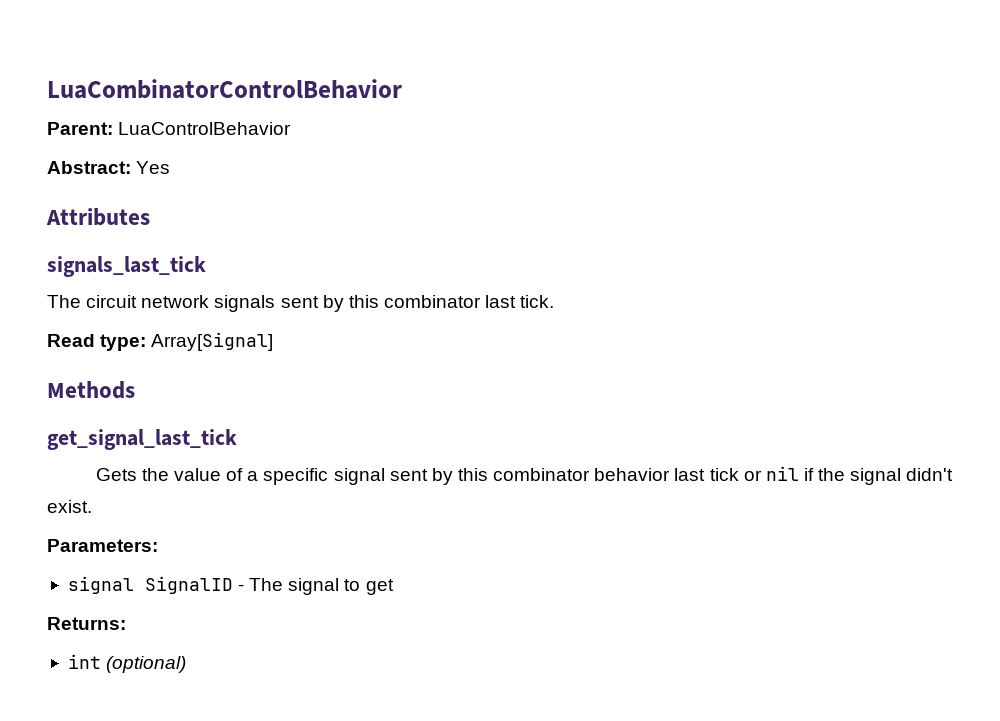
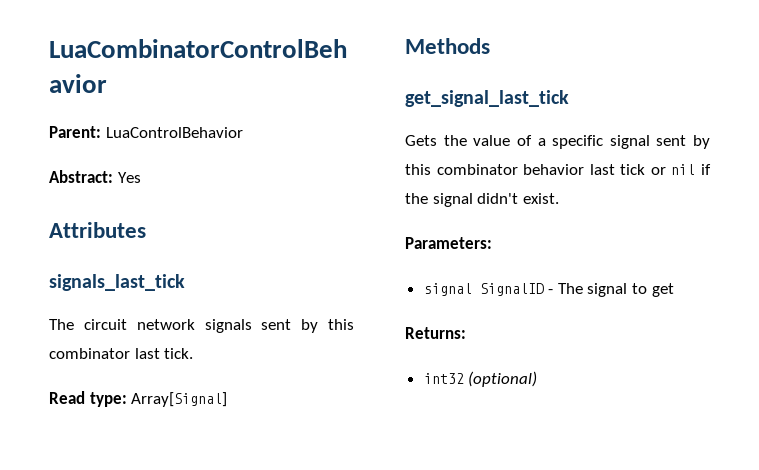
[67,654,101,669] int -> [423,373,464,384] int32

